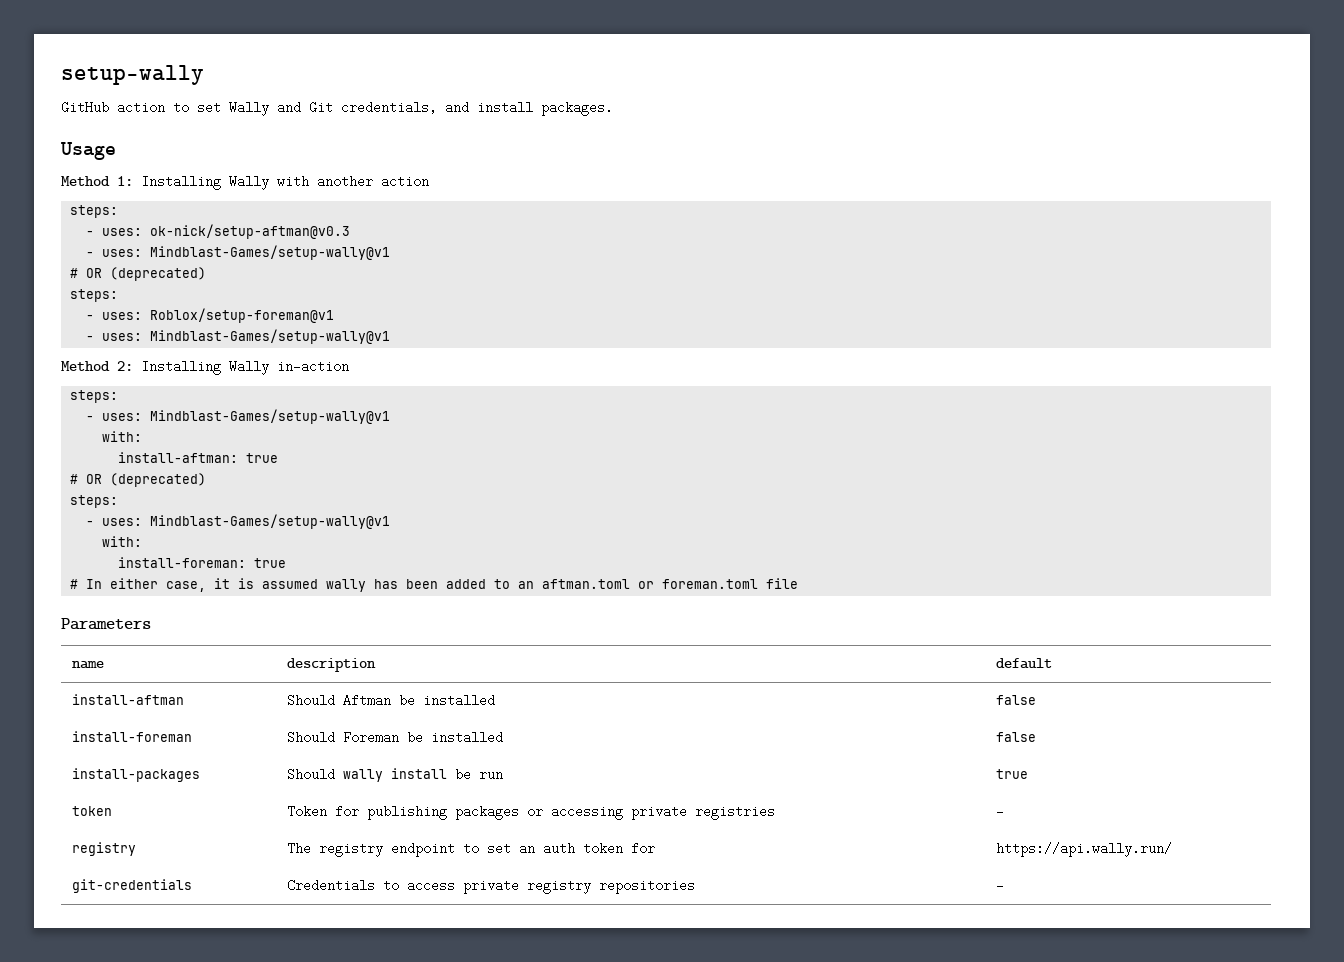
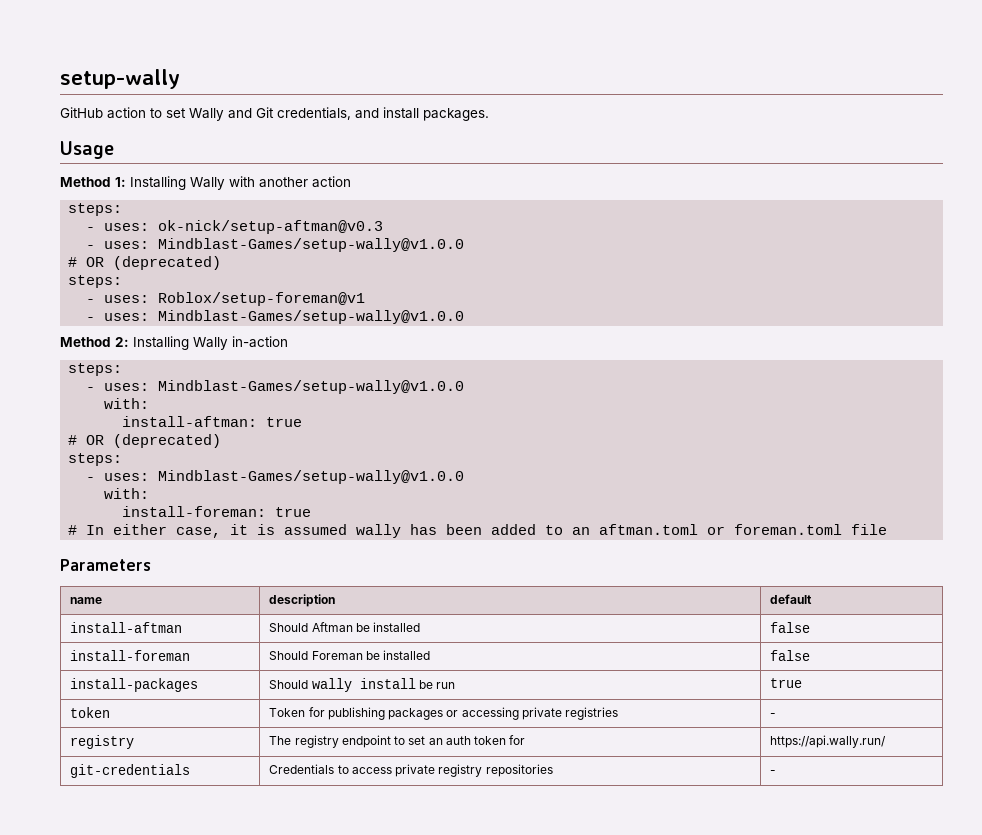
[150,245,391,260] Mindblast-Games/setup-wally@v1 -> [158,238,465,252] Mindblast-Games/setup-wally@v1.0.0
[150,329,391,344] Mindblast-Games/setup-wally@v1 -> [158,310,465,324] Mindblast-Games/setup-wally@v1.0.0
[150,409,391,424] Mindblast-Games/setup-wally@v1 -> [158,380,465,394] Mindblast-Games/setup-wally@v1.0.0
[150,514,391,529] Mindblast-Games/setup-wally@v1 -> [158,470,465,484] Mindblast-Games/setup-wally@v1.0.0

